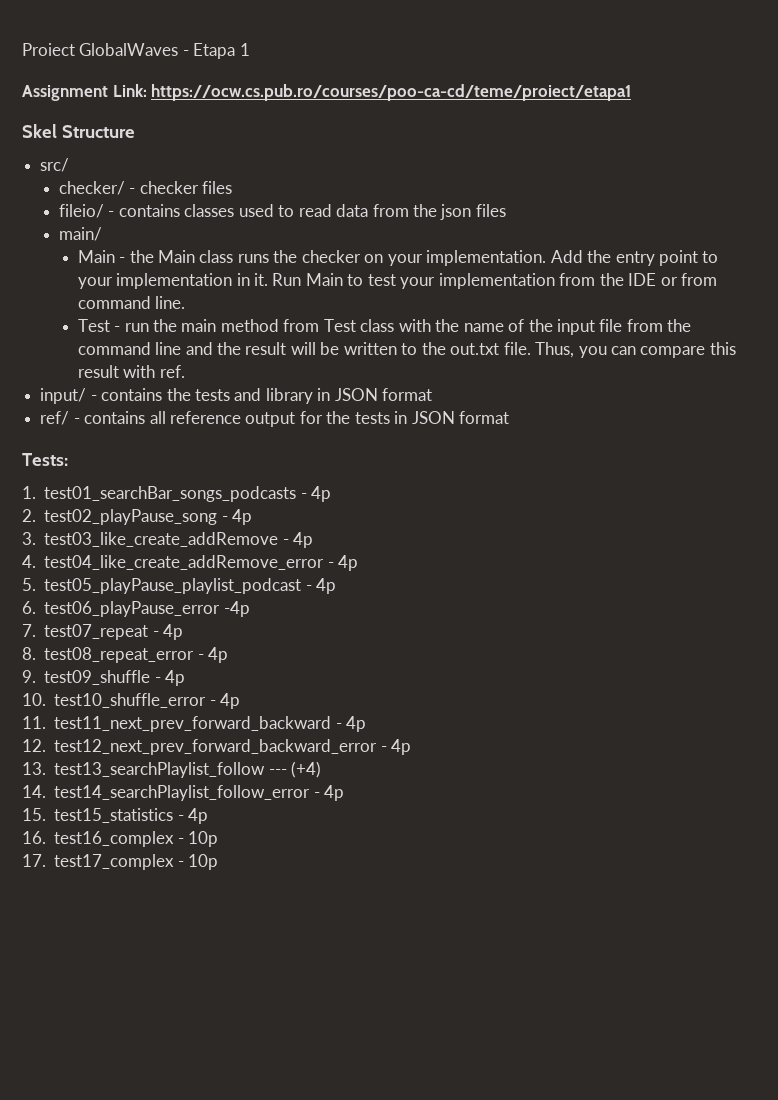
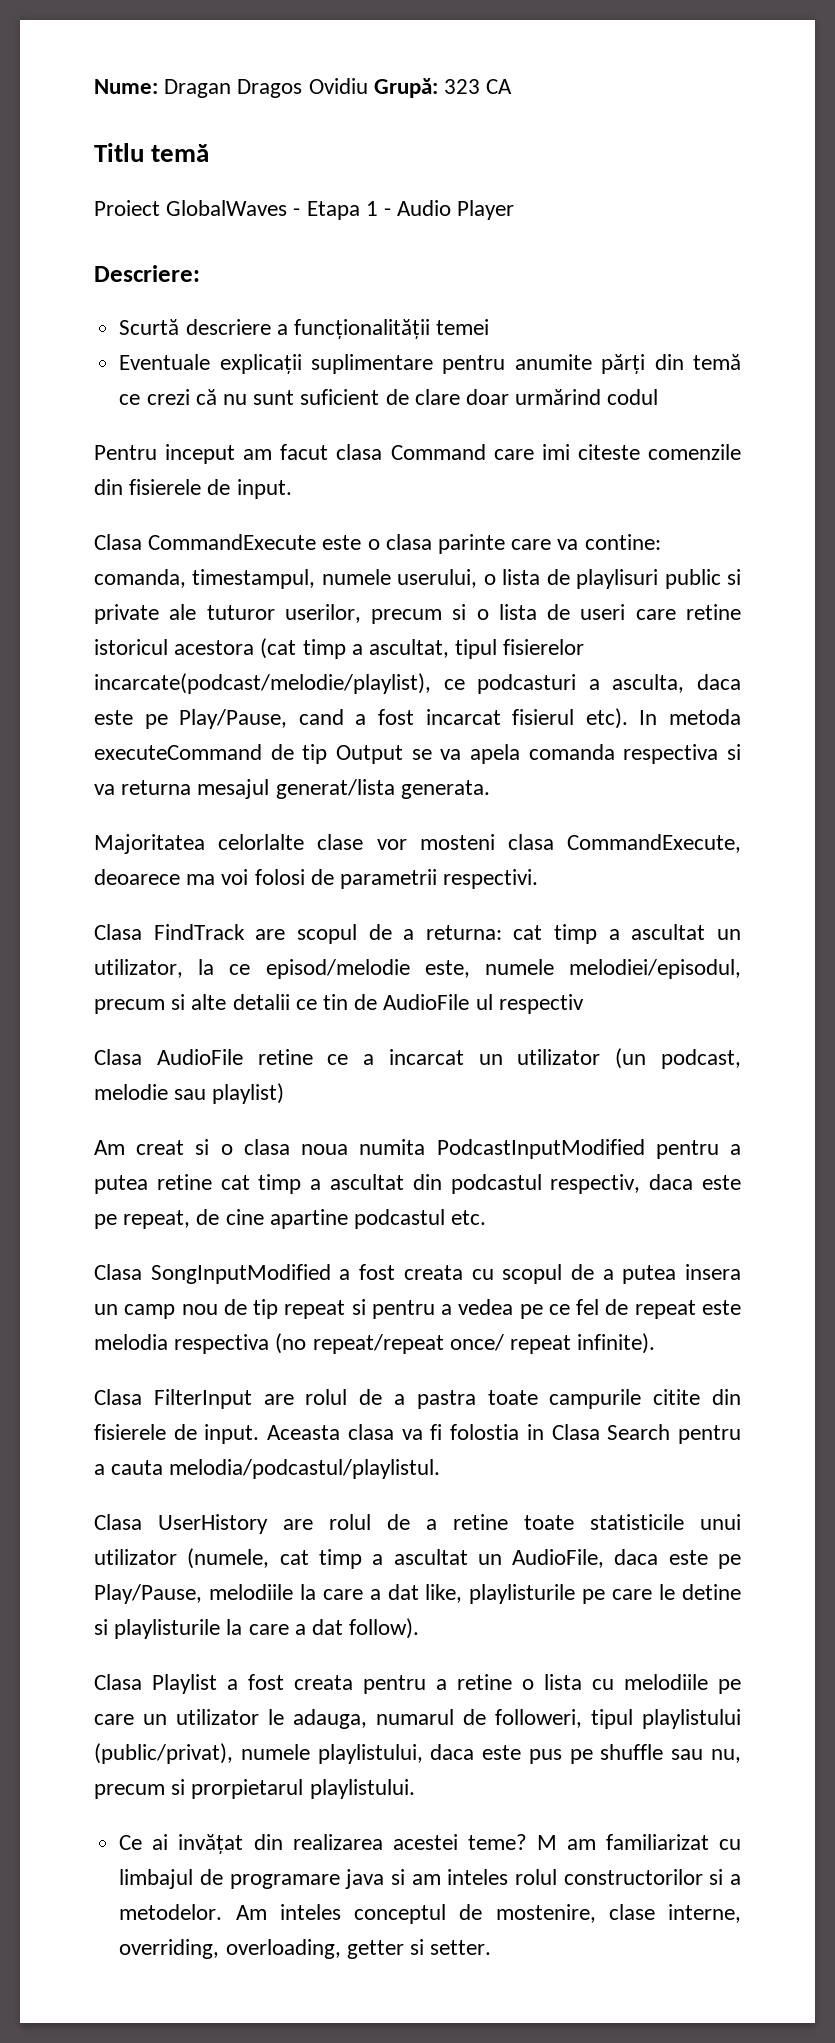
(22, 49) none -> [94,78,513,98] [94,143,210,162] Nume: Dragan Dragos Ovidiu Grupă: 323 CA // Titlu temă //
[22,84,632,101] [22,124,135,138] [40,158,70,172] [58,181,233,195] [58,204,506,220] [58,227,102,241] [77,250,719,266] [77,273,717,289] [77,296,186,309] [77,319,692,335] [77,342,736,358] [77,365,185,378] [40,388,433,404] [40,411,510,427] [22,453,68,466] [22,486,332,502] [22,509,253,525] [22,532,314,548] [22,555,359,571] [22,578,337,594] [22,601,250,617] [22,624,184,640] [22,647,229,663] [22,670,186,686] [22,693,241,709] [22,716,367,732] [22,739,412,755] [22,761,322,778] [22,785,345,801] [22,808,209,824] [22,831,219,847] [22,854,219,870] // Assignment Link: https://ocw.cs.pub.ro/courses/poo-ca-cd/teme/proiect/etapa1 // Skel Structure // src/ // checker/ - checker files // fileio/ - contains classes used to read data from the json files // main/ // Main - the Main class runs the checker on your implementation. Add the entry point to your implementation in it. Run Main to test your implementation from the IDE or from command line. // Test - run the main method from Test class with the name of the input file from the command line and the result will be written to the out.txt file. Thus, you can compare this result with ref. // input/ - contains the tests and library in JSON format // ref/ - contains all reference output for the tests in JSON format // Tests: // 1. test01_searchBar_songs_podcasts - 4p // 2. test02_playPause_song - 4p // 3. test03_like_create_addRemove - 4p // 4. test04_like_create_addRemove_error - 4p // 5. test05_playPause_playlist_podcast - 4p // 6. test06_playPause_error -4p // 7. test07_repeat - 4p // 8. test08_repeat_error - 4p // 9. test09_shuffle - 4p // 10. test10_shuffle_error - 4p // 11. test11_next_prev_forward_backward - 4p // 12. test12_next_prev_forward_backward_error - 4p // 13. test13_searchPlaylist_follow --- (+4) // 14. test14_searchPlaylist_follow_error - 4p // 15. test15_statistics - 4p // 16. test16_complex - 10p // 17. test17_complex - 10p -> [384,200,515,220] [94,265,200,282] [119,319,490,339] [119,354,741,374] [119,389,659,405] [94,444,741,464] [94,479,292,499] [94,534,661,554] [94,569,742,589] [94,604,741,624] [94,638,585,659] [94,673,741,694] [94,708,742,729] [94,744,741,764] [94,779,490,799] [94,834,742,854] [94,869,539,889] [94,924,741,944] [94,959,741,979] [94,994,584,1014] [94,1048,741,1069] [94,1083,285,1104] [94,1139,741,1159] [94,1174,741,1194] [94,1209,487,1229] [94,1264,741,1284] [94,1299,741,1319] [94,1333,656,1354] [94,1389,741,1409] [94,1424,742,1444] [94,1459,441,1479] [94,1514,741,1534] [94,1548,741,1569] [94,1584,741,1604] [94,1618,420,1639] [94,1674,741,1694] [94,1709,741,1729] [94,1743,741,1764] [94,1779,415,1799] [119,1834,741,1854] [119,1869,741,1889] [119,1904,741,1924] [119,1939,492,1959] - Audio Player // Descriere: // Scurtă descriere a funcționalității temei // Eventuale explicații suplimentare pentru anumite părți din temă ce crezi că nu sunt suficient de clare doar urmărind codul // Pentru inceput am facut clasa Command care imi citeste comenzile din fisierele de input. // Clasa CommandExecute este o clasa parinte care va contine: comanda, timestampul, numele userului, o lista de playlisuri public si private ale tuturor userilor, precum si o lista de useri care retine istoricul acestora (cat timp a ascultat, tipul fisierelor incarcate(podcast/melodie/playlist), ce podcasturi a asculta, daca este pe Play/Pause, cand a fost incarcat fisierul etc). In metoda executeCommand de tip Output se va apela comanda respectiva si va returna mesajul generat/lista generata. // Majoritatea celorlalte clase vor mosteni clasa CommandExecute, deoarece ma voi folosi de parametrii respectivi. // Clasa FindTrack are scopul de a returna: cat timp a ascultat un utilizator, la ce episod/melodie este, numele melodiei/episodul, precum si alte detalii ce tin de AudioFile ul respectiv // Clasa AudioFile retine ce a incarcat un utilizator (un podcast, melodie sau playlist) // Am creat si o clasa noua numita PodcastInputModified pentru a putea retine cat timp a ascultat din podcastul respectiv, daca este pe repeat, de cine apartine podcastul etc. // Clasa SongInputModified a fost creata cu scopul de a putea insera un camp nou de tip repeat si pentru a vedea pe ce fel de repeat este melodia respectiva (no repeat/repeat once/ repeat infinite). // Clasa FilterInput are rolul de a pastra toate campurile citite din fisierele de input. Aceasta clasa va fi folostia in Clasa Search pentru a cauta melodia/podcastul/playlistul. // Clasa UserHistory are rolul de a retine toate statisticile unui utilizator (numele, cat timp a ascultat un AudioFile, daca este pe Play/Pause, melodiile la care a dat like, playlisturile pe care le detine si playlisturile la care a dat follow). // Clasa Playlist a fost creata pentru a retine o lista cu melodiile pe care un utilizator le adauga, numarul de followeri, tipul playlistului (public/privat), numele playlistului, daca este pus pe shuffle sau nu, precum si prorpietarul playlistului. // Ce ai invățat din realizarea acestei teme? M am familiarizat cu limbajul de programare java si am inteles rolul constructorilor si a metodelor. Am inteles conceptul de mostenire, clase interne, overriding, overloading, getter si setter.

